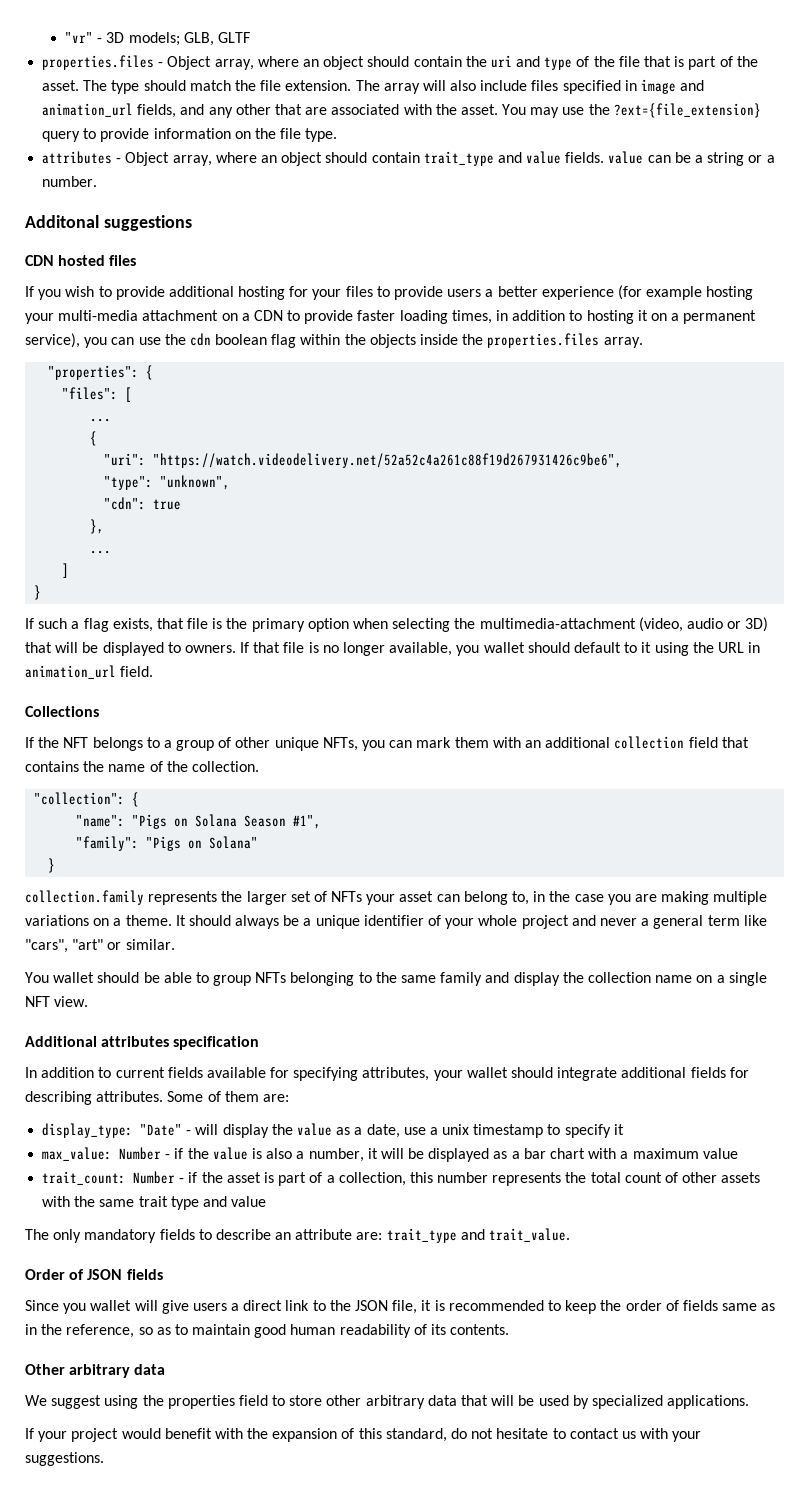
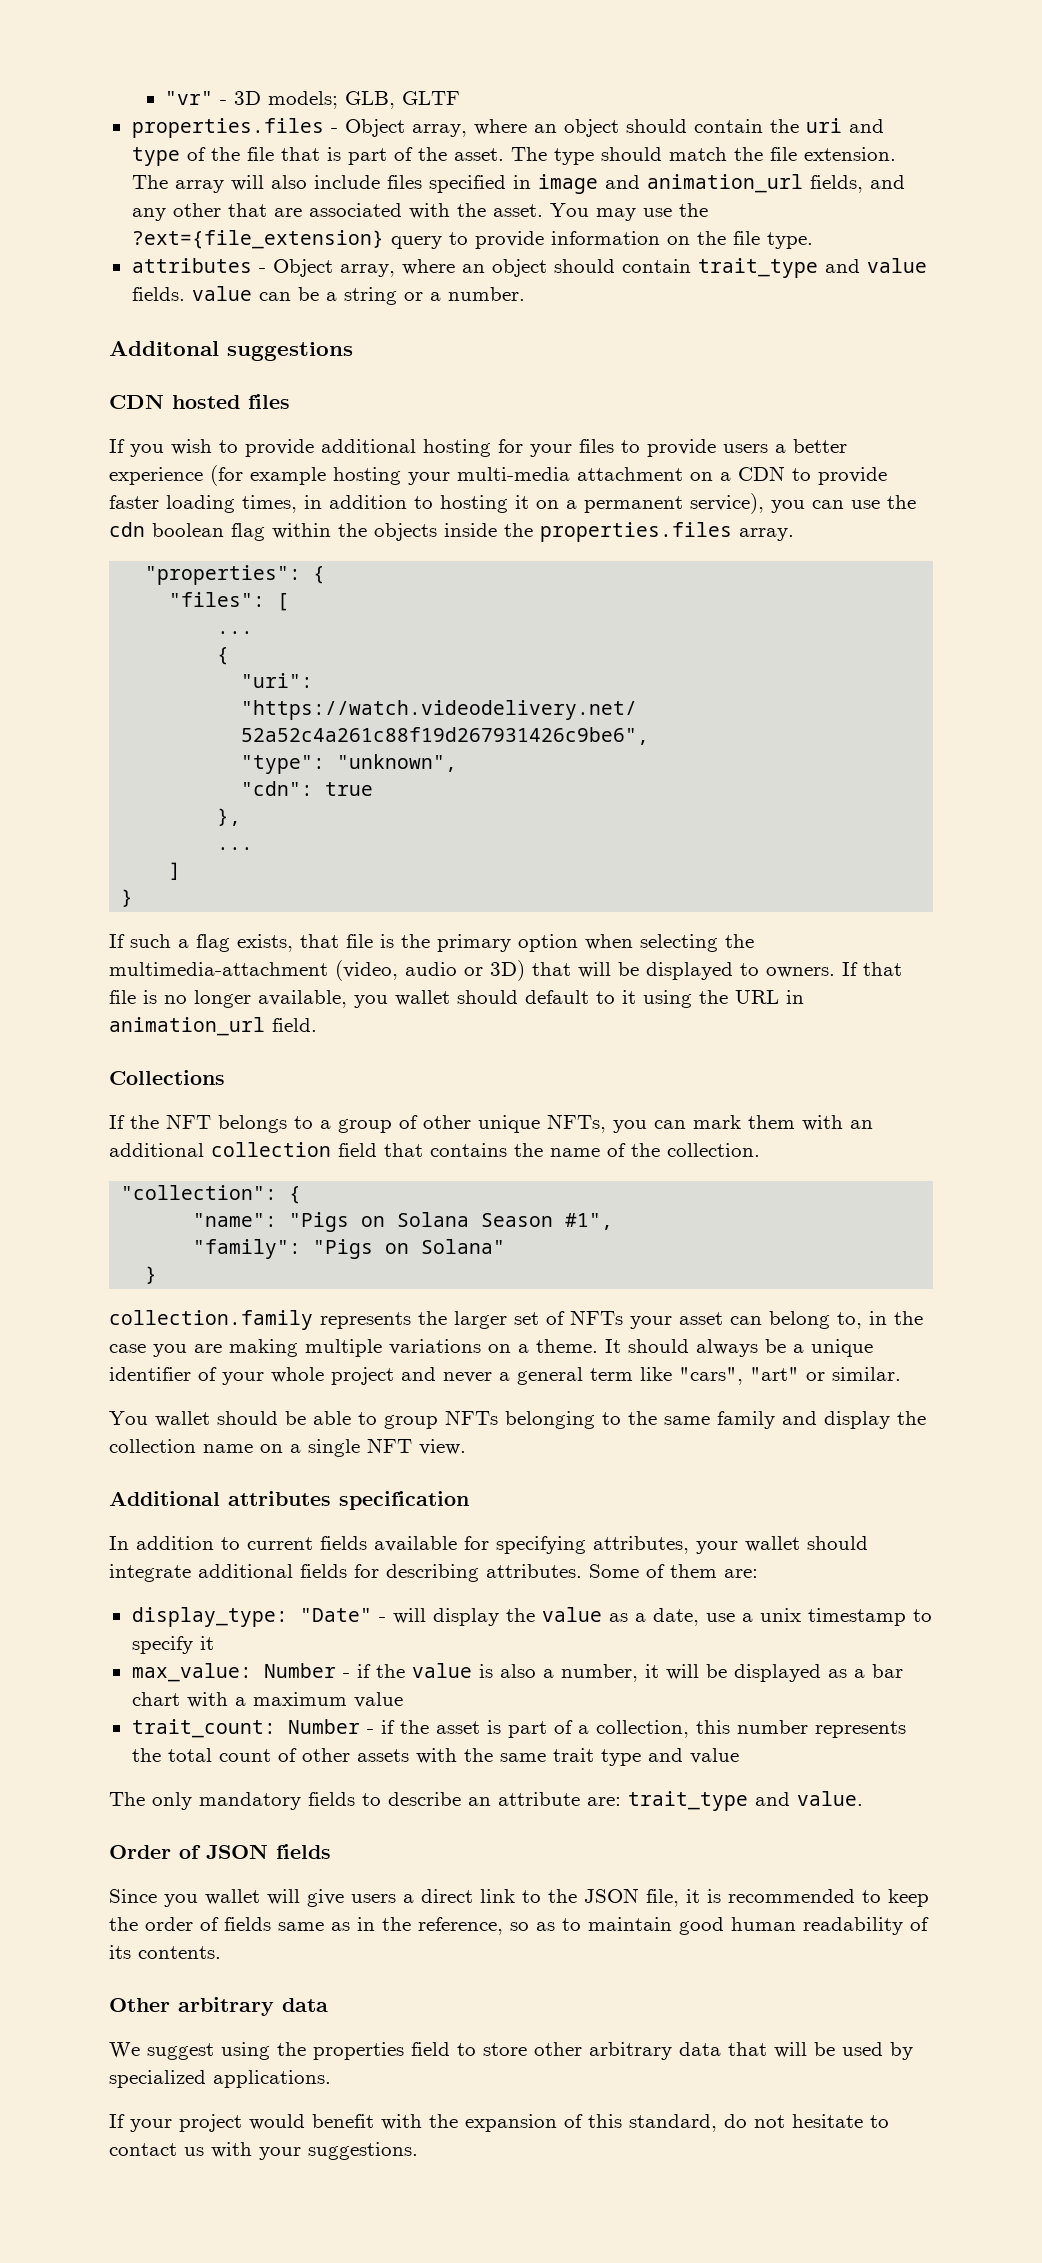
[489,1228,571,1242] trait_value. -> [797,1791,863,1806] value.

